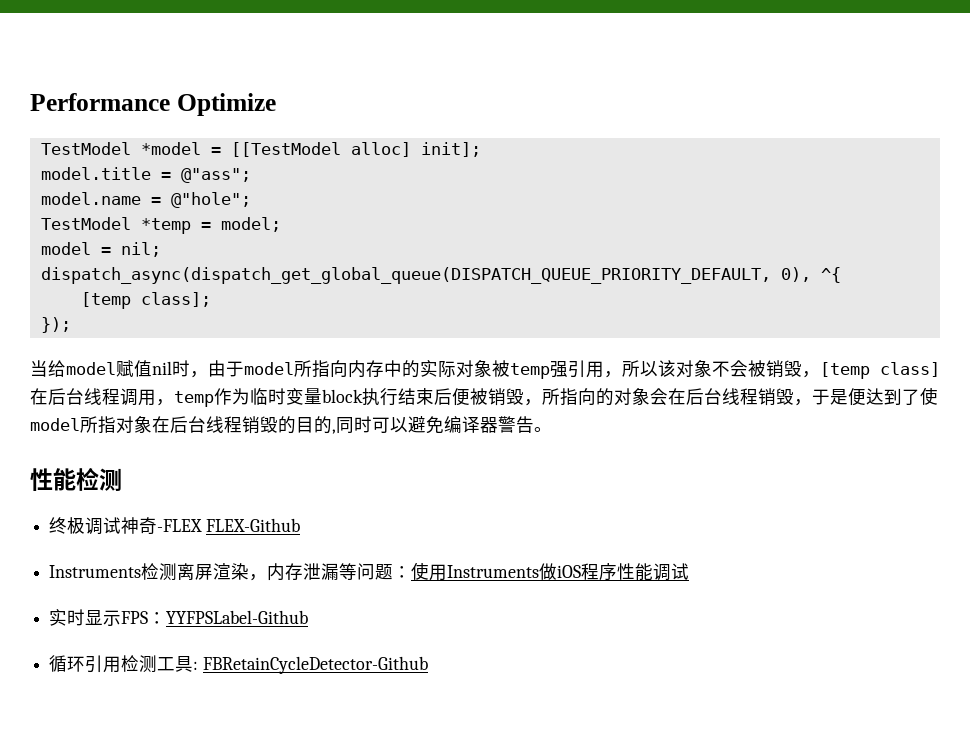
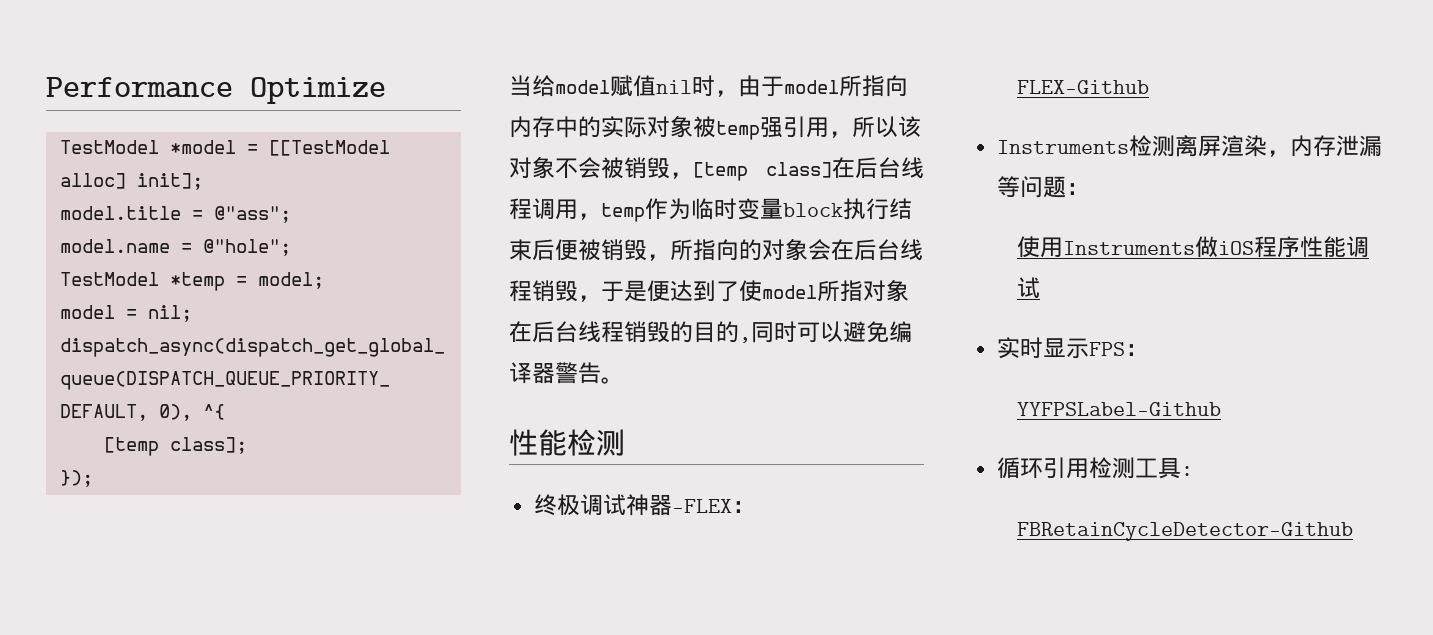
[139,517,203,534] 奇-FLEX -> [649,495,756,516] 器-FLEX： //
(412, 572) none -> (1090, 189) //
(167, 618) none -> (1149, 350) //
(199, 665) none -> (1194, 471) //

